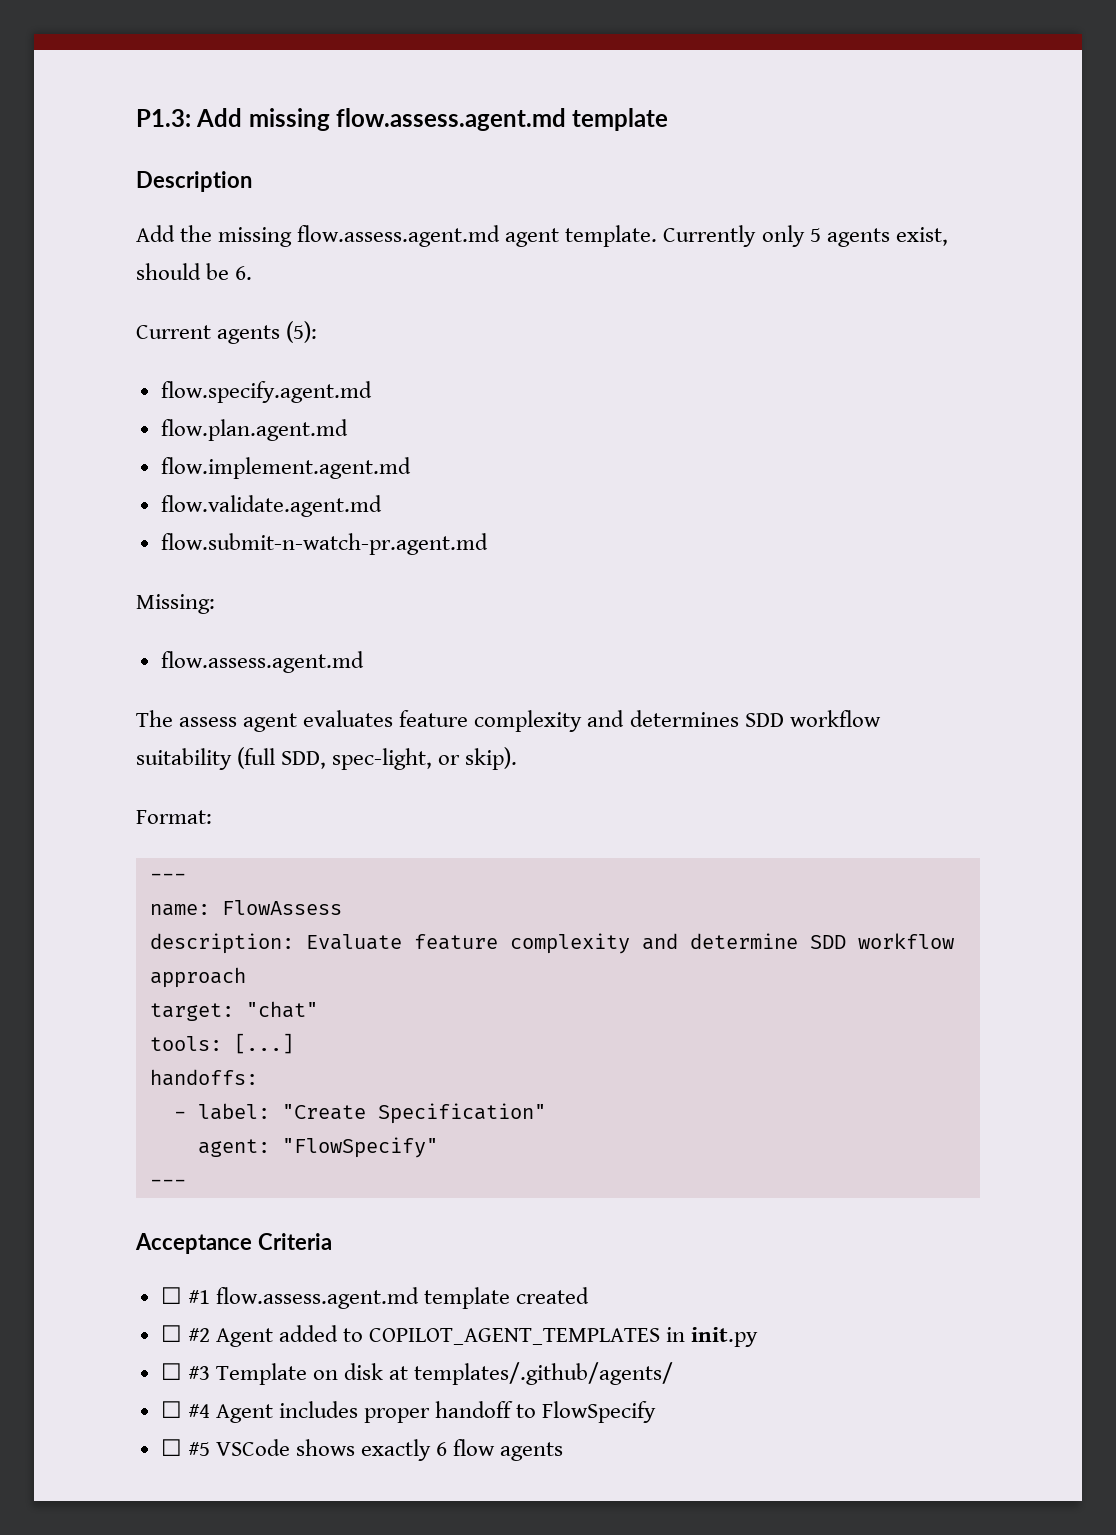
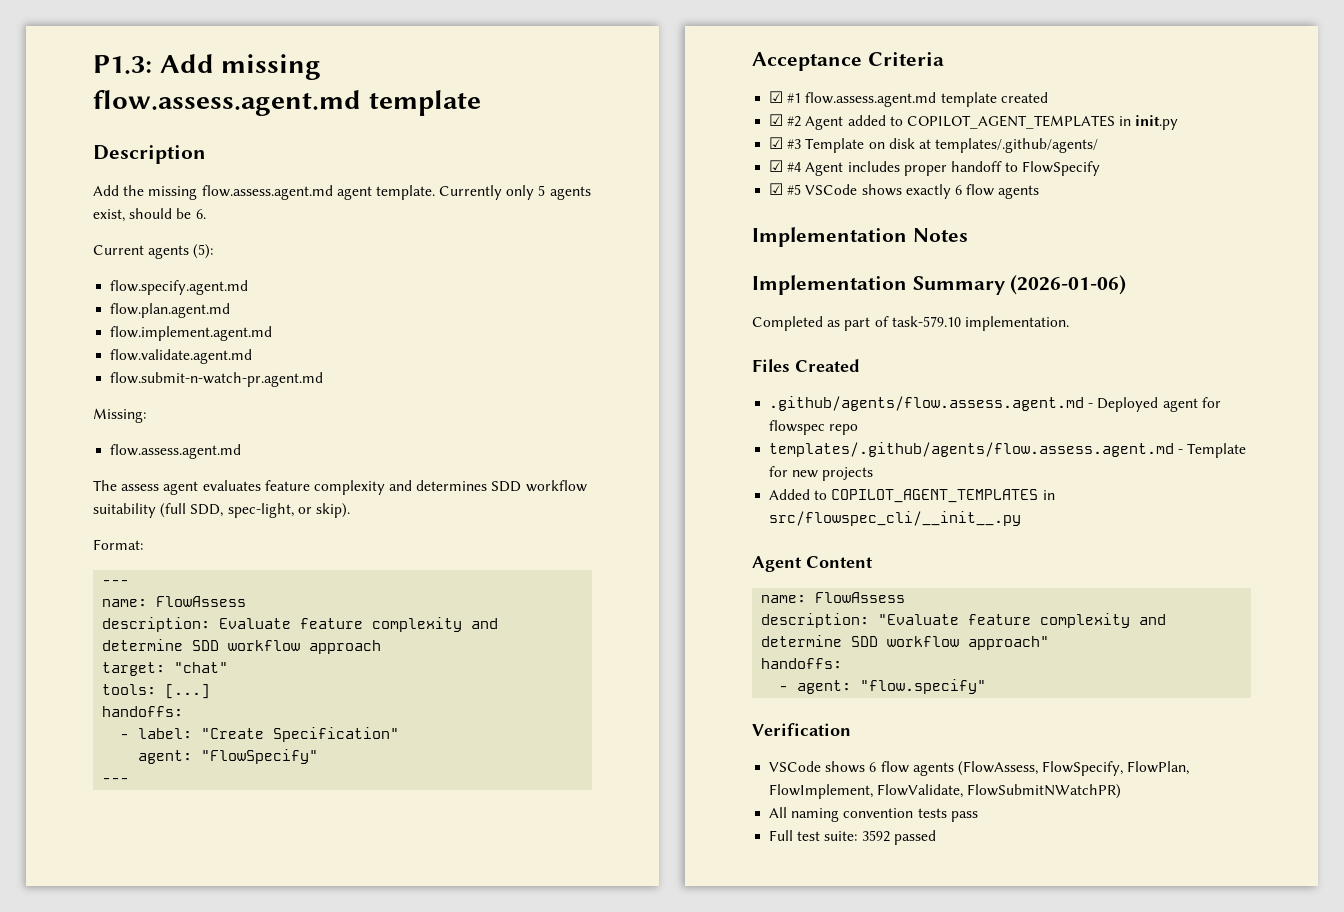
[160,1287,182,1304] ☐ -> [769,91,784,103] ☑
[160,1325,182,1342] ☐ -> [769,114,784,126] ☑
[160,1363,182,1380] ☐ -> [769,137,784,149] ☑
[160,1401,182,1418] ☐ -> [769,160,784,172] ☑
[160,1439,182,1456] ☐ -> [769,183,784,195] ☑
(564, 1451) none -> [752,227,968,247] [752,275,1127,295] [752,316,1069,331] [752,359,860,372] [769,396,1221,412] [769,420,859,435] [769,442,1247,458] [769,466,874,481] [769,489,1055,503] [769,511,1022,526] [752,556,873,572] [761,592,906,603] [761,613,1167,628] [761,635,1050,650] [761,658,843,669] [779,679,987,694] [752,723,851,736] [769,761,1190,776] [769,784,1122,799] [769,807,978,822] [769,830,936,845] // Implementation Notes // Implementation Summary (2026-01-06) // Completed as part of task-579.10 implementation. // Files Created // .github/agents/flow.assess.agent.md - Deployed agent for flowspec repo // templates/.github/agents/flow.assess.agent.md - Template for new projects // Added to COPILOT_AGENT_TEMPLATES in src/flowspec_cli/__init__.py // Agent Content // name: FlowAssess // description: "Evaluate feature complexity and determine SDD workflow approach" // handoffs: // - agent: "flow.specify" // Verification // VSCode shows 6 flow agents (FlowAssess, FlowSpecify, FlowPlan, FlowImplement, FlowValidate, FlowSubmitNWatchPR) // All naming convention tests pass // Full test suite: 3592 passed

